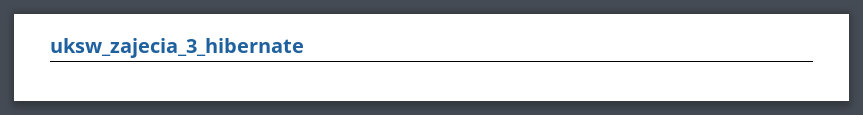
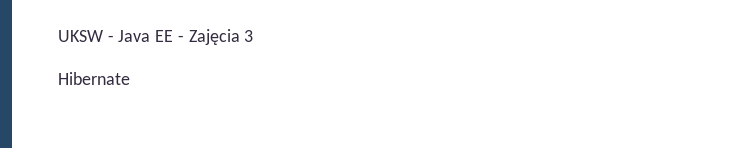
[50,38,304,58] uksw_zajecia_3_hibernate -> [58,29,254,45] [58,72,130,85] UKSW - Java EE - Zajęcia 3 // Hibernate

